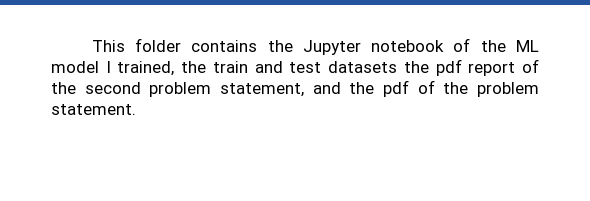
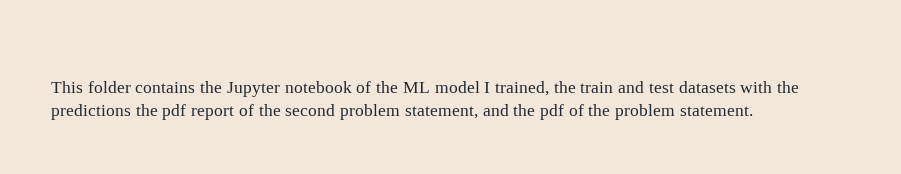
(398, 67) none -> [740,81,800,93] [51,104,131,120] with the predictions

